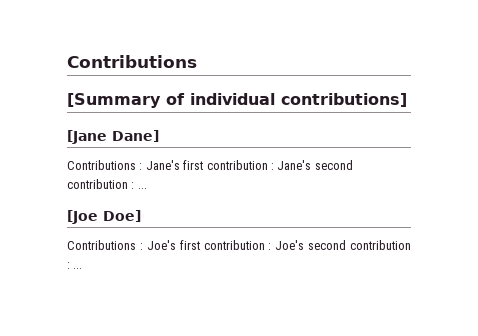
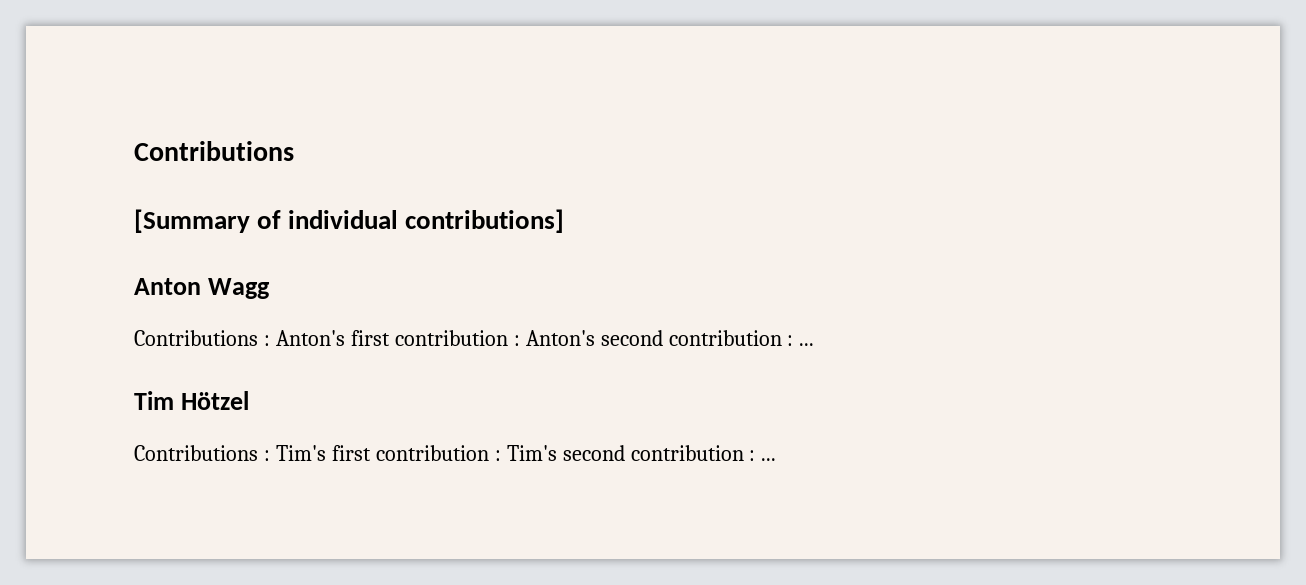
[67,130,159,144] [67,160,312,170] [Jane Dane] // Contributions : Jane's first contribution : Jane's -> [134,278,270,299] [134,330,595,346] Anton Wagg // Contributions : Anton's first contribution : Anton's
[67,210,141,224] [67,240,305,250] [Joe Doe] // Contributions : Joe's first contribution : Joe's -> [134,391,249,410] [134,445,557,461] Tim Hötzel // Contributions : Tim's first contribution : Tim's

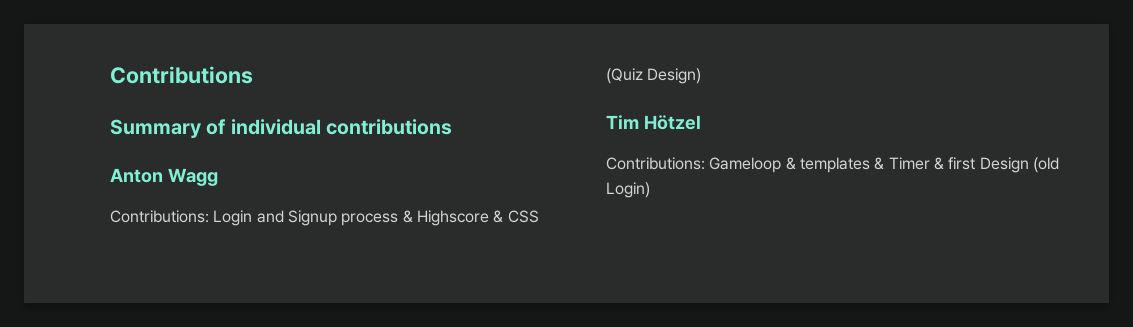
[134,209,250,233] [Summary -> [110,119,201,138] Summary
[405,209,565,233] contributions] -> [326,119,453,135] contributions
[134,330,815,346] [134,391,249,410] [134,445,777,461] Contributions : Anton's first contribution : Anton's second contribution : ... // Tim Hötzel // Contributions : Tim's first contribution : Tim's second contribution : ... -> [110,210,539,226] [606,68,702,84] [606,115,701,130] [606,157,1059,173] [606,182,650,198] Contributions: Login and Signup process & Highscore & CSS (Quiz Design) // Tim Hötzel // Contributions: Gameloop & templates & Timer & first Design (old Login)

